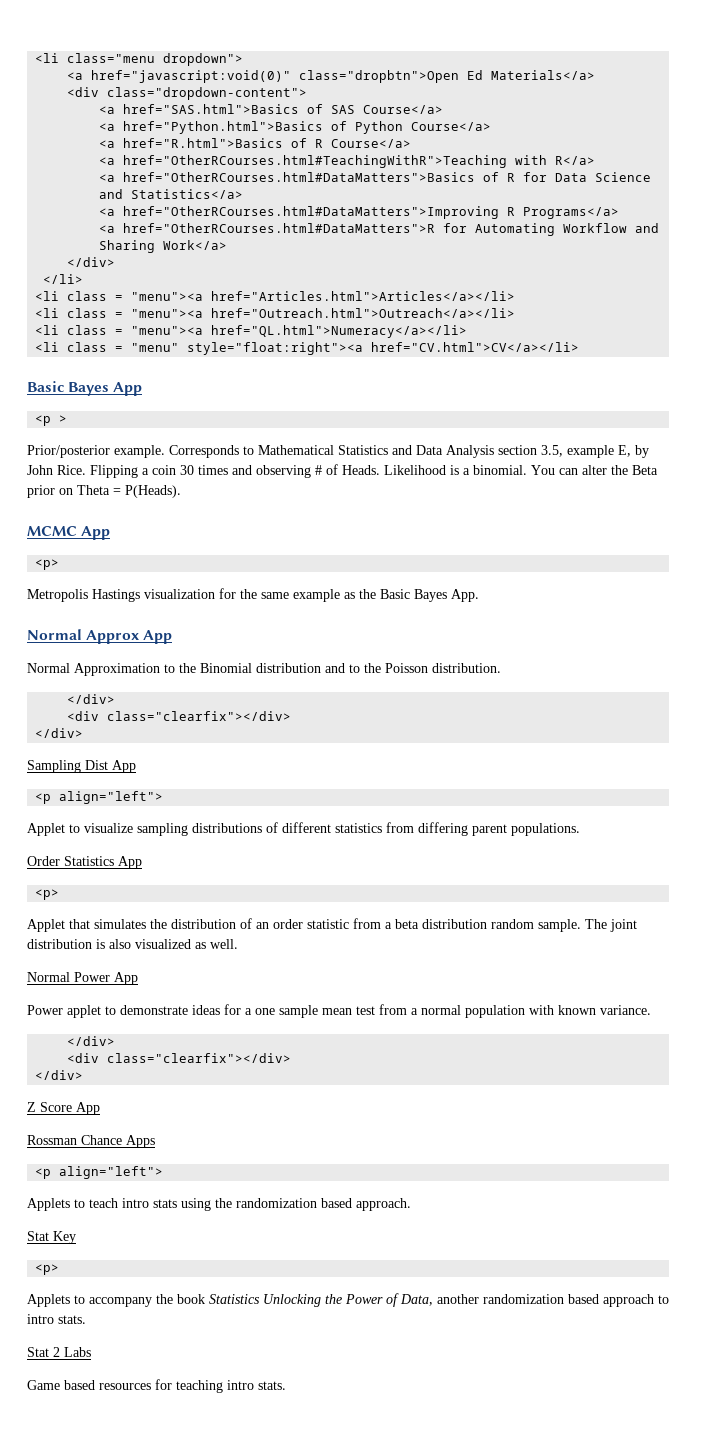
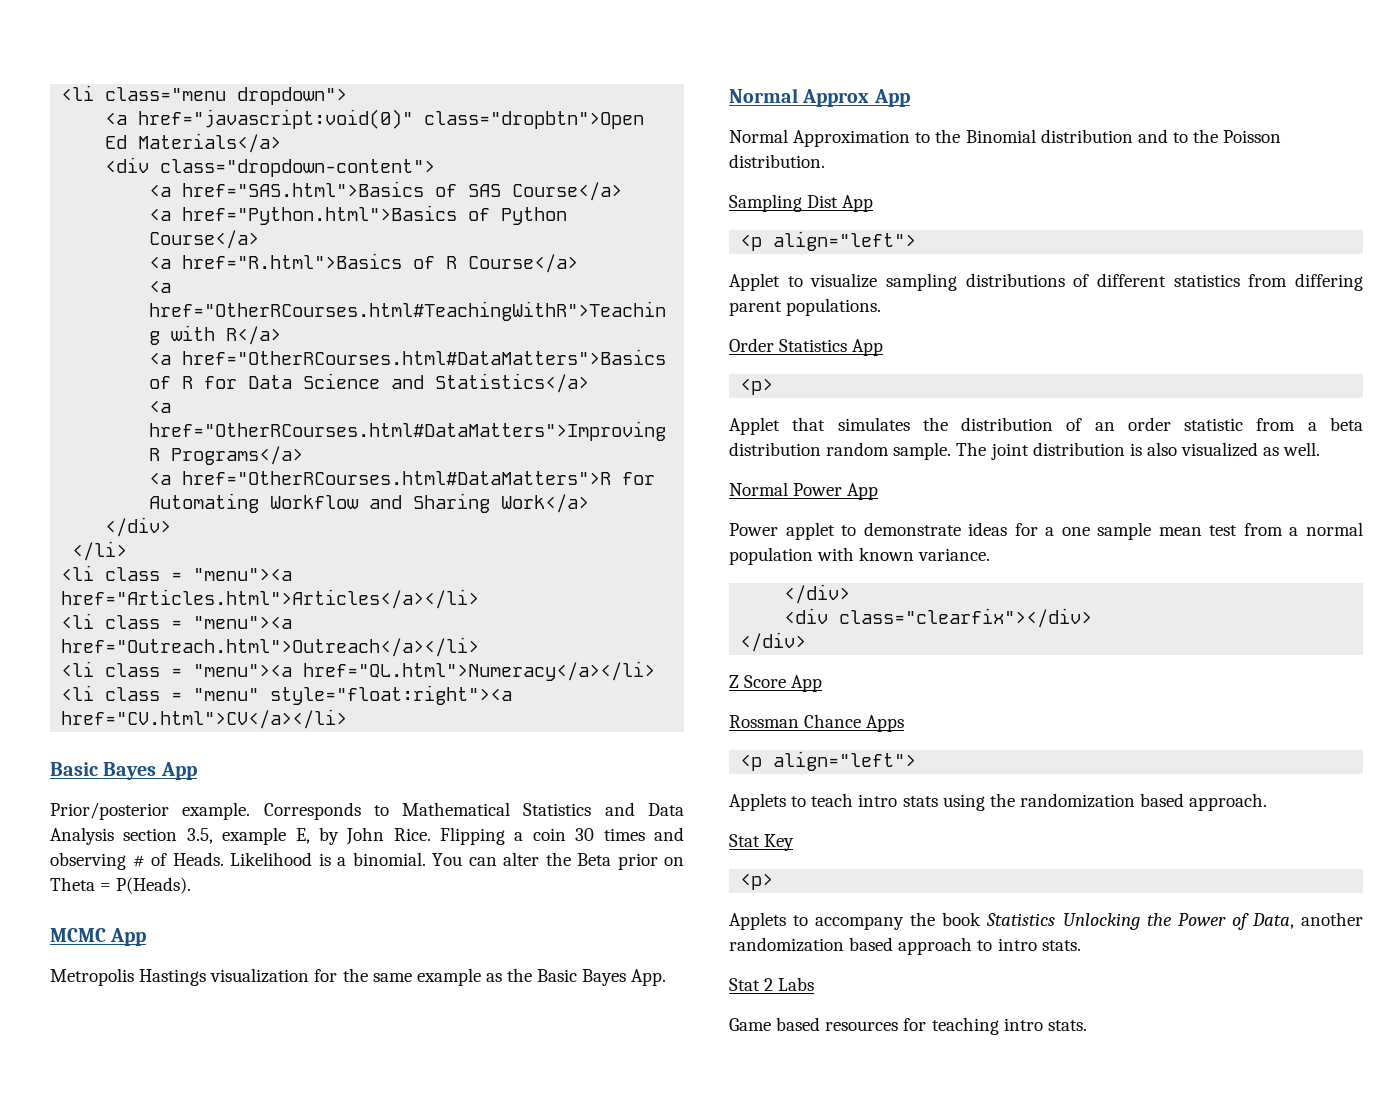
[35,415,68,426] // <p > -> (197, 771) none
[35,559,60,570] // <p> -> (147, 937) none
[67,694,116,704] [67,711,292,721] [35,728,84,738] // </div> // <div class="clearfix"></div> // </div> -> (825, 161) none

